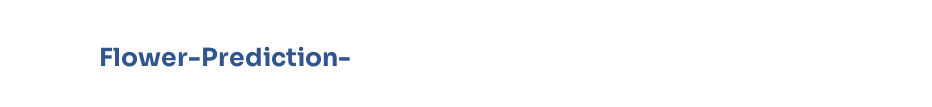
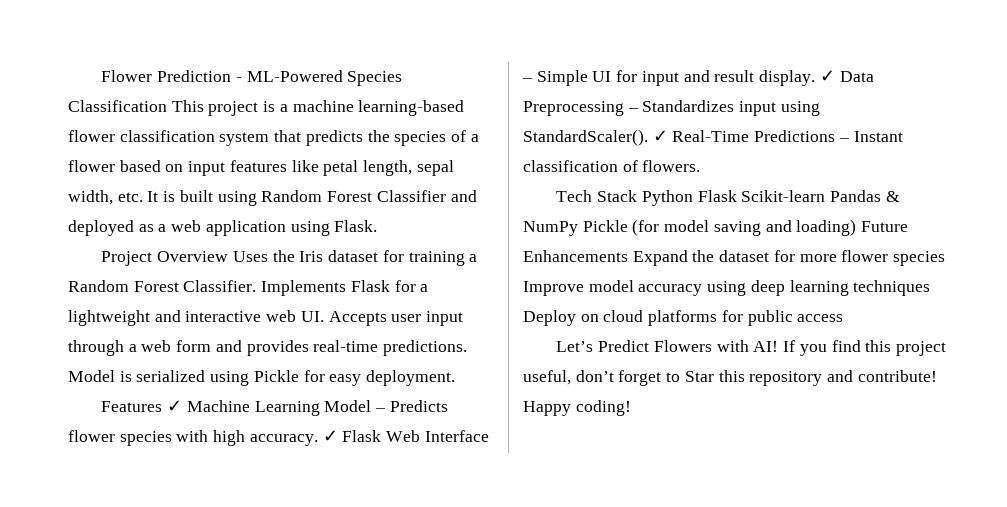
[99,46,351,67] Flower-Prediction- -> [101,70,403,86] [68,100,465,116] [68,130,479,146] [68,160,454,176] [68,190,477,206] [68,220,378,236] [101,250,478,266] [68,280,429,296] [68,310,464,326] [68,340,468,356] [68,370,456,386] [101,400,448,416] [68,430,489,446] [522,70,874,86] [523,100,820,116] [523,129,903,146] [523,160,701,172] [556,190,900,206] [523,219,909,236] [523,250,946,266] [523,280,931,296] [523,310,844,326] [556,340,946,356] [523,370,937,386] [523,400,631,416] Flower Prediction - ML-Powered Species Classification This project is a machine learning-based flower classification system that predicts the species of a flower based on input features like petal length, sepal width, etc. It is built using Random Forest Classifier and deployed as a web application using Flask. // Project Overview Uses the Iris dataset for training a Random Forest Classifier. Implements Flask for a lightweight and interactive web UI. Accepts user input through a web form and provides real-time predictions. Model is serialized using Pickle for easy deployment. // Features ✓ Machine Learning Model – Predicts flower species with high accuracy. ✓ Flask Web Interface – Simple UI for input and result display. ✓ Data Preprocessing – Standardizes input using StandardScaler(). ✓ Real-Time Predictions – Instant classification of flowers. // Tech Stack Python Flask Scikit-learn Pandas & NumPy Pickle (for model saving and loading) Future Enhancements Expand the dataset for more flower species Improve model accuracy using deep learning techniques Deploy on cloud platforms for public access // Let’s Predict Flowers with AI! If you find this project useful, don’t forget to Star this repository and contribute! Happy coding!

